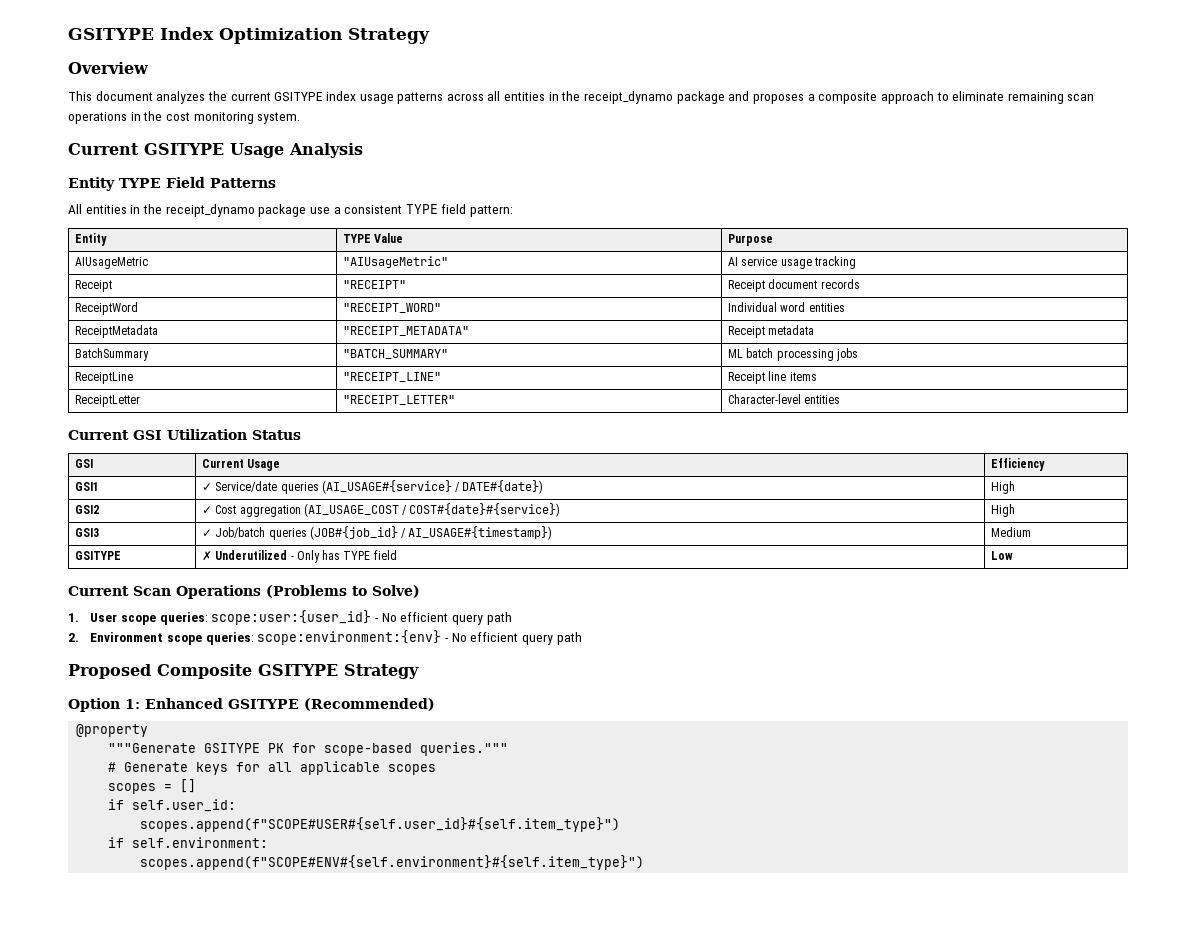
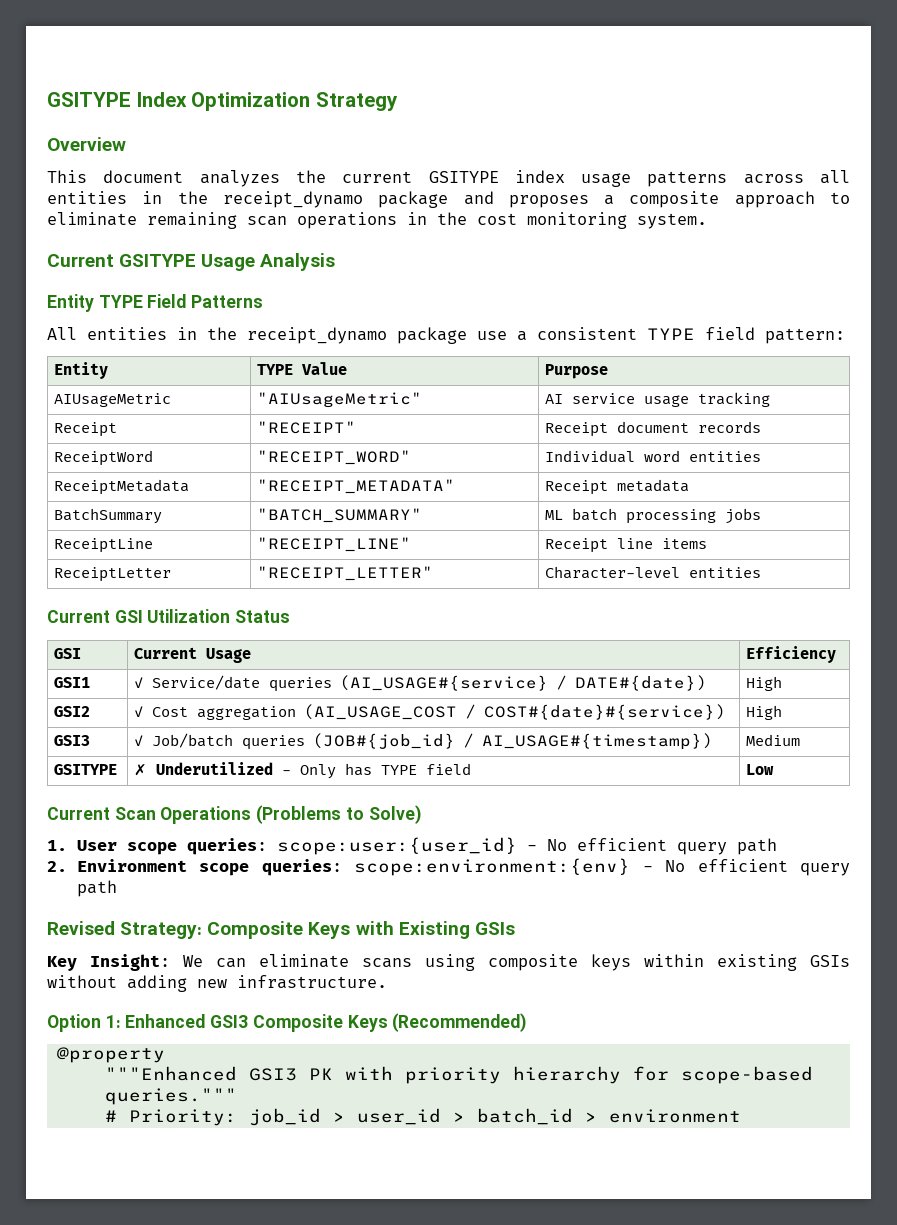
[68,664,419,679] Proposed Composite GSITYPE Strategy -> [47,921,515,939] [47,954,850,971] [47,975,387,992] Revised Strategy: Composite Keys with Existing GSIs // Key Insight: We can eliminate scans using composite keys within existing GSIs without adding new infrastructure.
[228,699,299,709] GSITYPE -> [210,1014,388,1032] GSI3 Composite Keys
[108,742,509,756] [108,761,437,775] [108,779,197,794] [108,799,237,812] [140,817,621,832] [108,837,269,848] [140,855,645,870] """Generate GSITYPE PK for scope-based queries.""" // # Generate keys for all applicable scopes // scopes = [] // if self.user_id: // scopes.append(f"SCOPE#USER#{self.user_id}#{self.item_type}") // if self.environment: // scopes.append(f"SCOPE#ENV#{self.environment}#{self.item_type}") -> [104,1066,813,1084] [104,1088,237,1105] [104,1108,741,1126] """Enhanced GSI3 PK with priority hierarchy for scope-based queries.""" // # Priority: job_id > user_id > batch_id > environment

